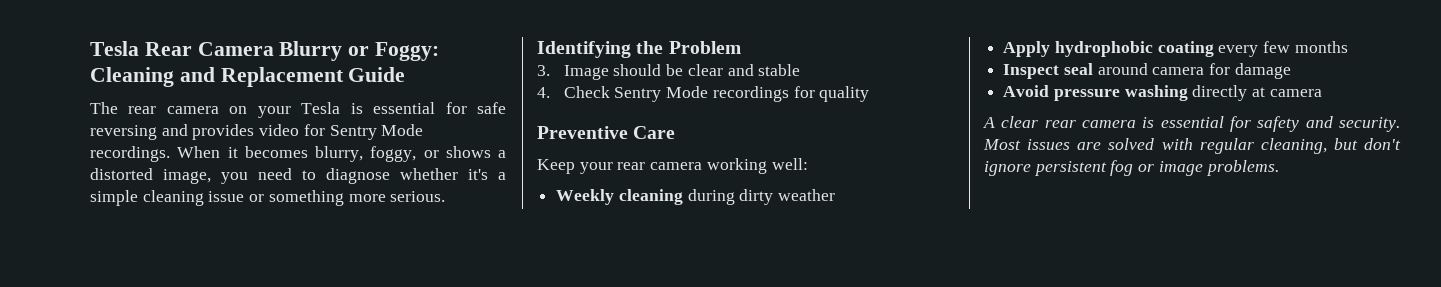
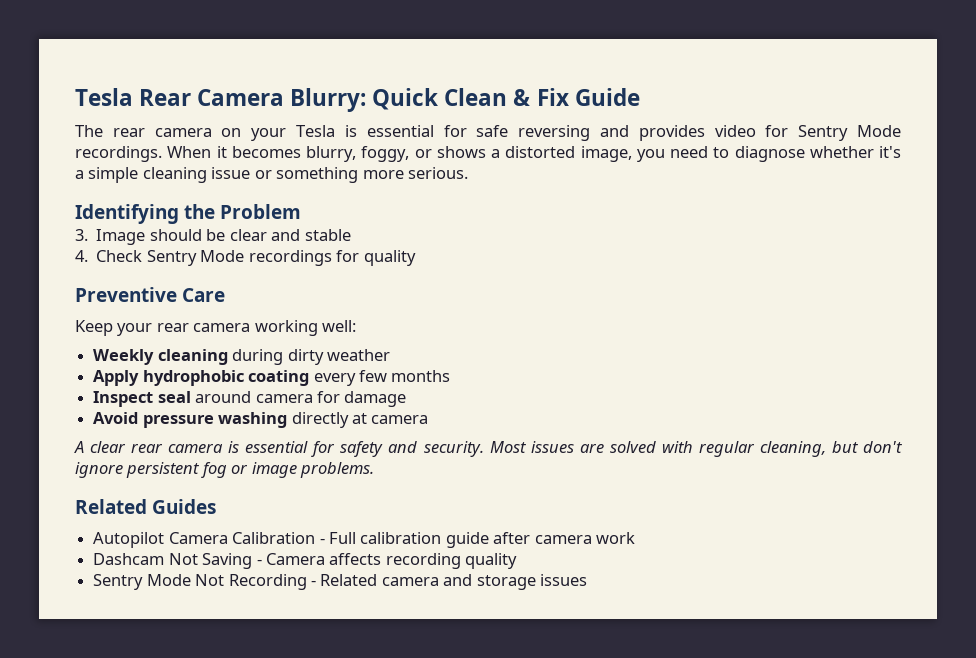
[279,41,440,61] [90,67,344,87] Blurry or Foggy: Cleaning and Replacement -> [290,88,569,112] Blurry: Quick Clean & Fix
(1279, 168) none -> [75,499,217,514] [93,532,636,548] [93,553,518,569] [93,574,588,590] // Related Guides // Autopilot Camera Calibration - Full calibration guide after camera work // Dashcam Not Saving - Camera affects recording quality // Sentry Mode Not Recording - Related camera and storage issues

